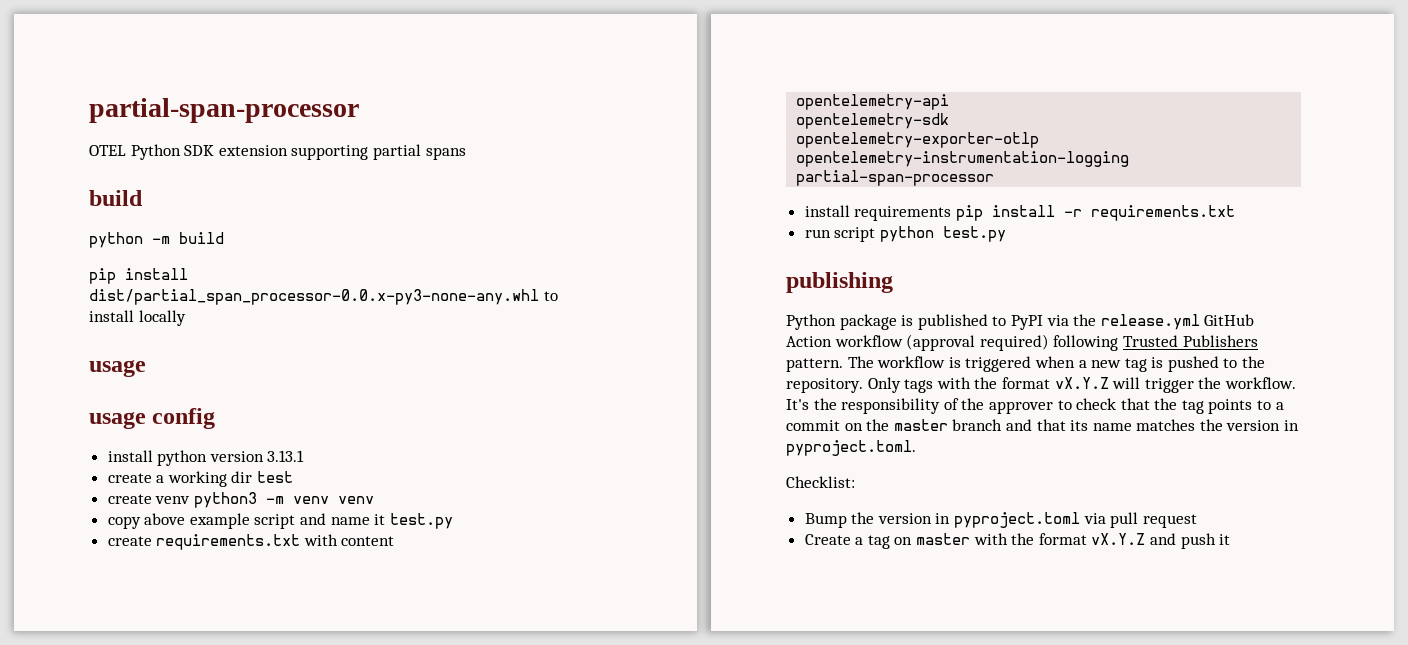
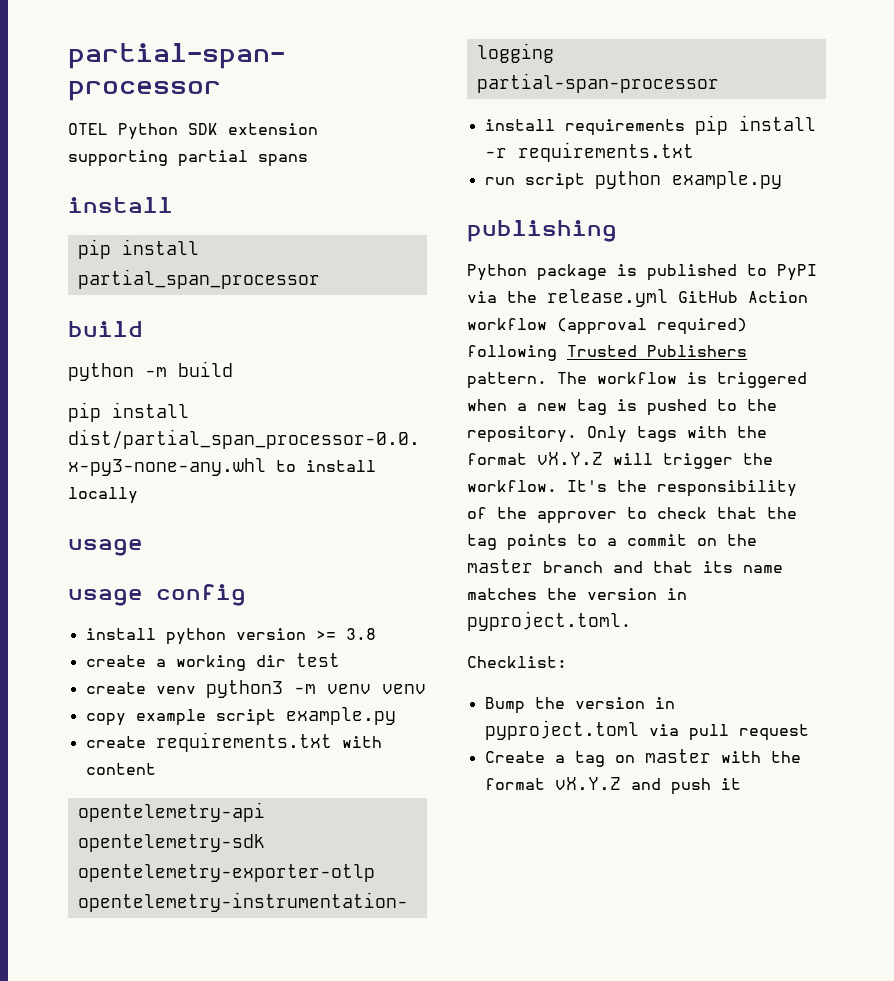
(466, 153) none -> [68,197,173,213] [77,239,199,259] [77,269,320,289] // install // pip install partial_span_processor
[267,450,305,462] 3.13.1 -> [315,628,376,640] >= 3.8
[144,513,186,525] above -> (126, 719) none
[300,513,453,529] and name it test.py -> [285,707,396,725] example.py
[942,226,1006,242] test.py -> [671,171,782,189] example.py

